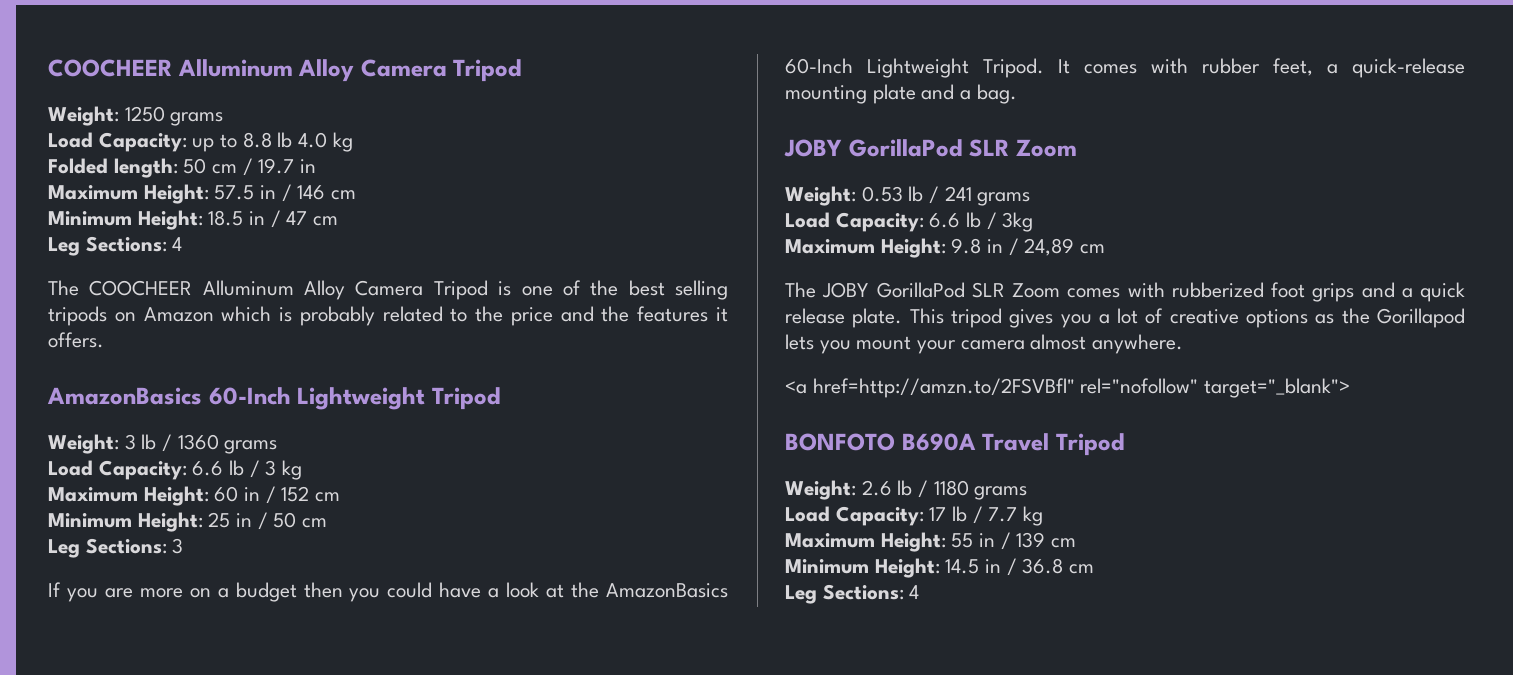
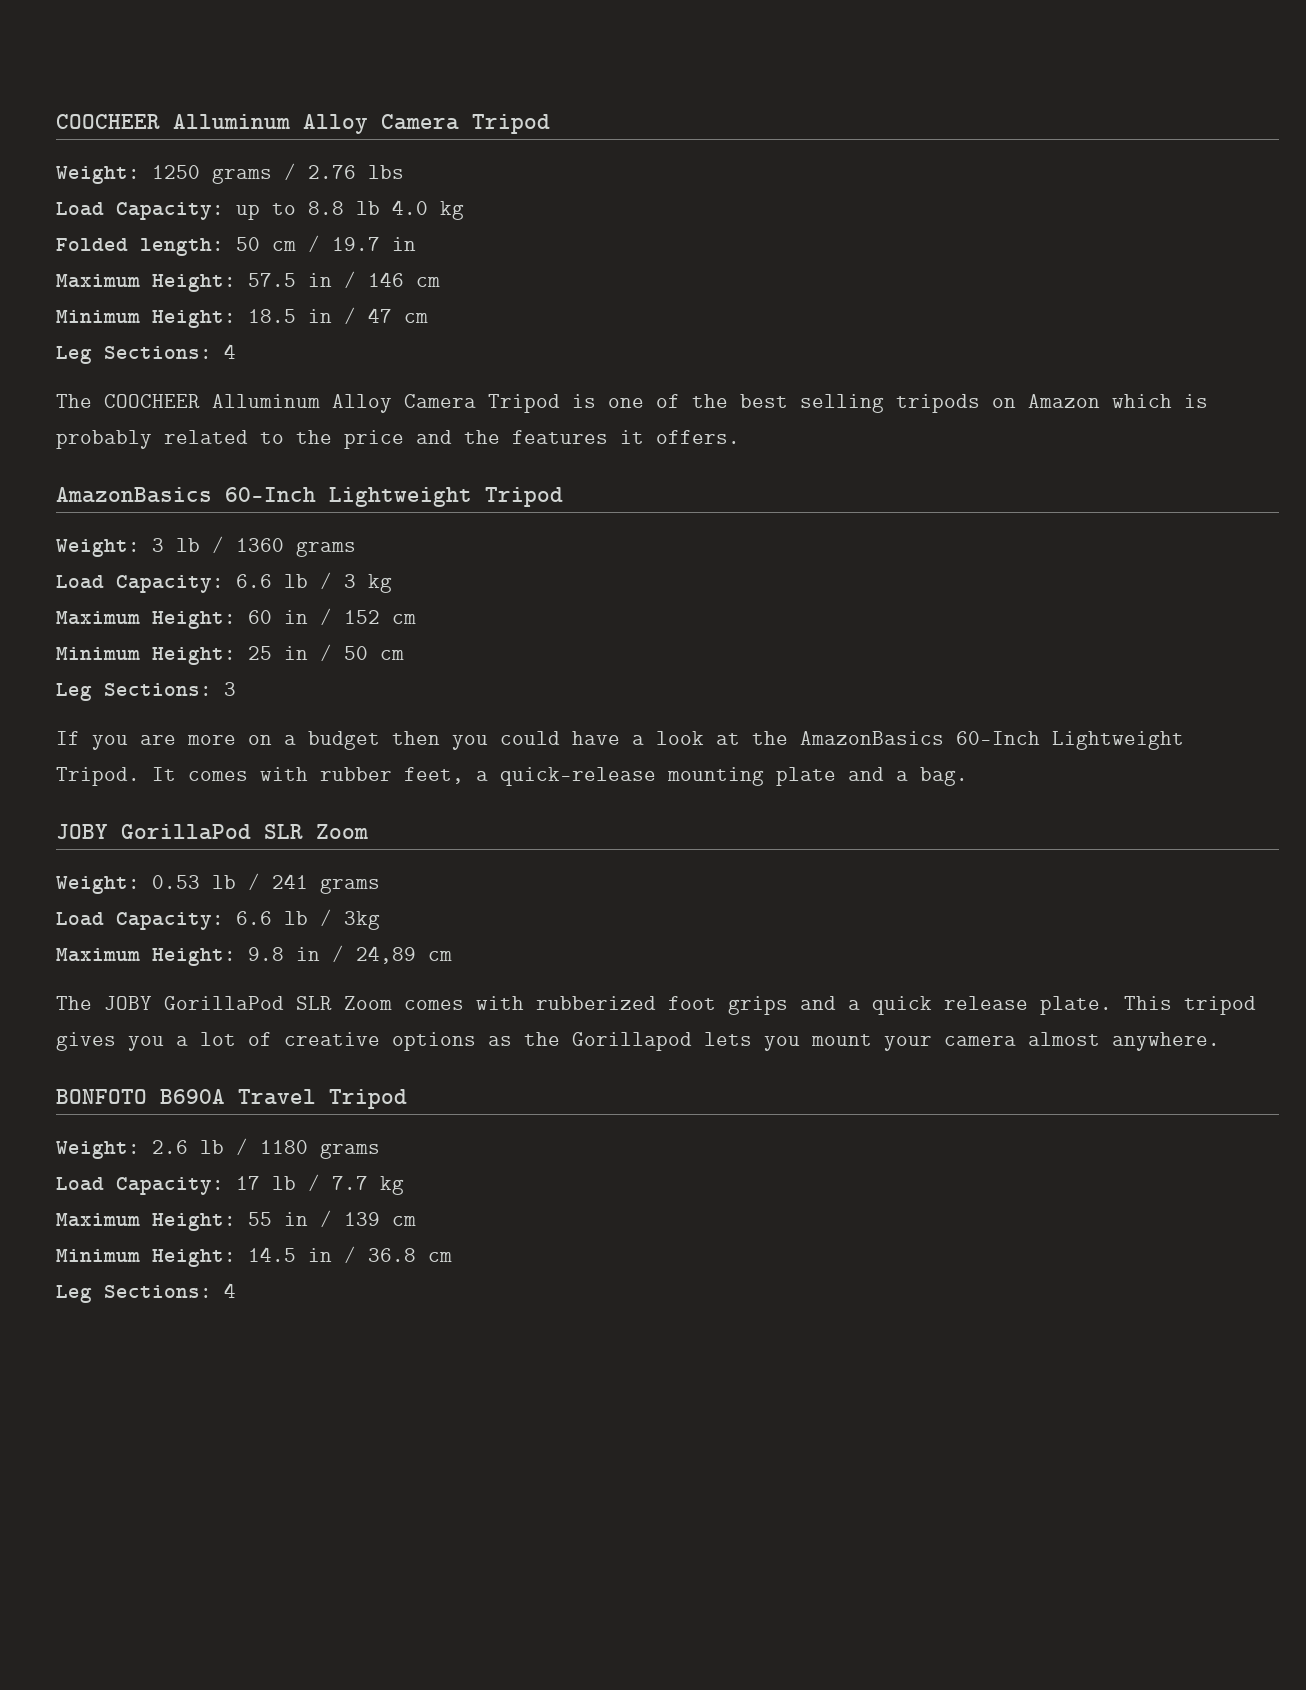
(224, 119) none -> [284,163,404,180] / 2.76 lbs
[785,378,1351,398] // <a href=http://amzn.to/2FSVBfl" rel="nofollow" target="_blank"> -> (1220, 1041) none

